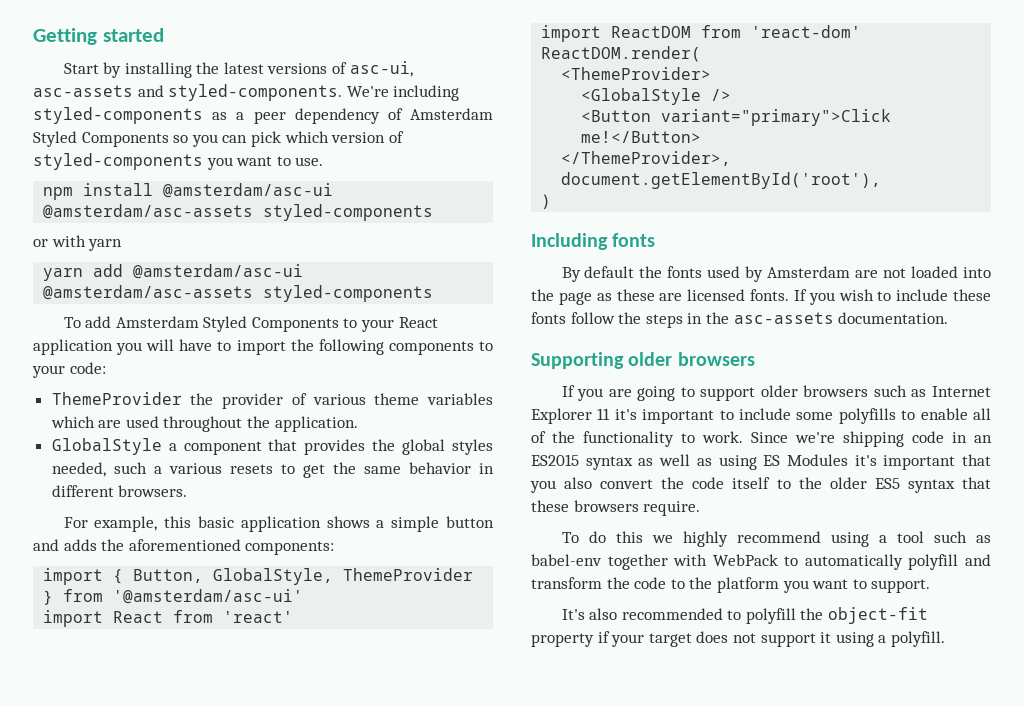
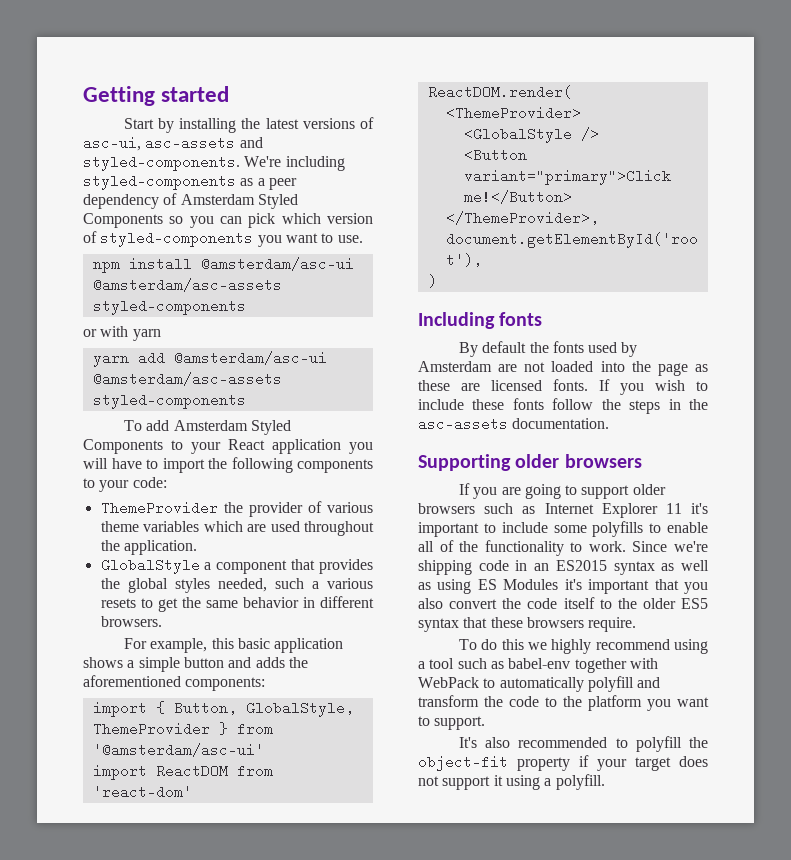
[43,610,294,627] // import React from 'react' -> (264, 750) none

